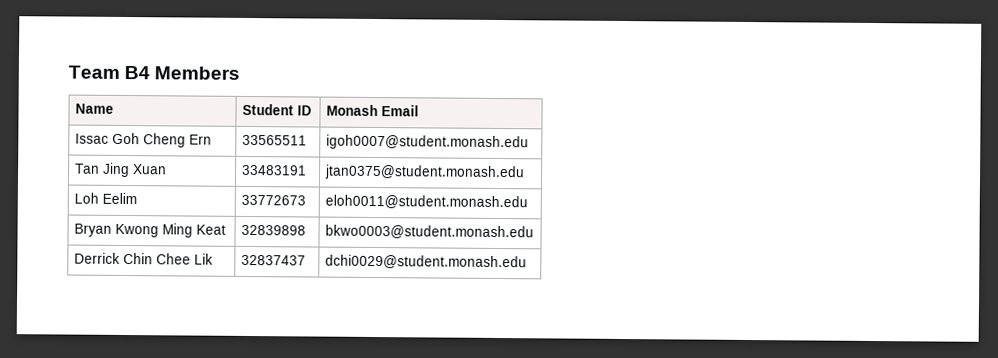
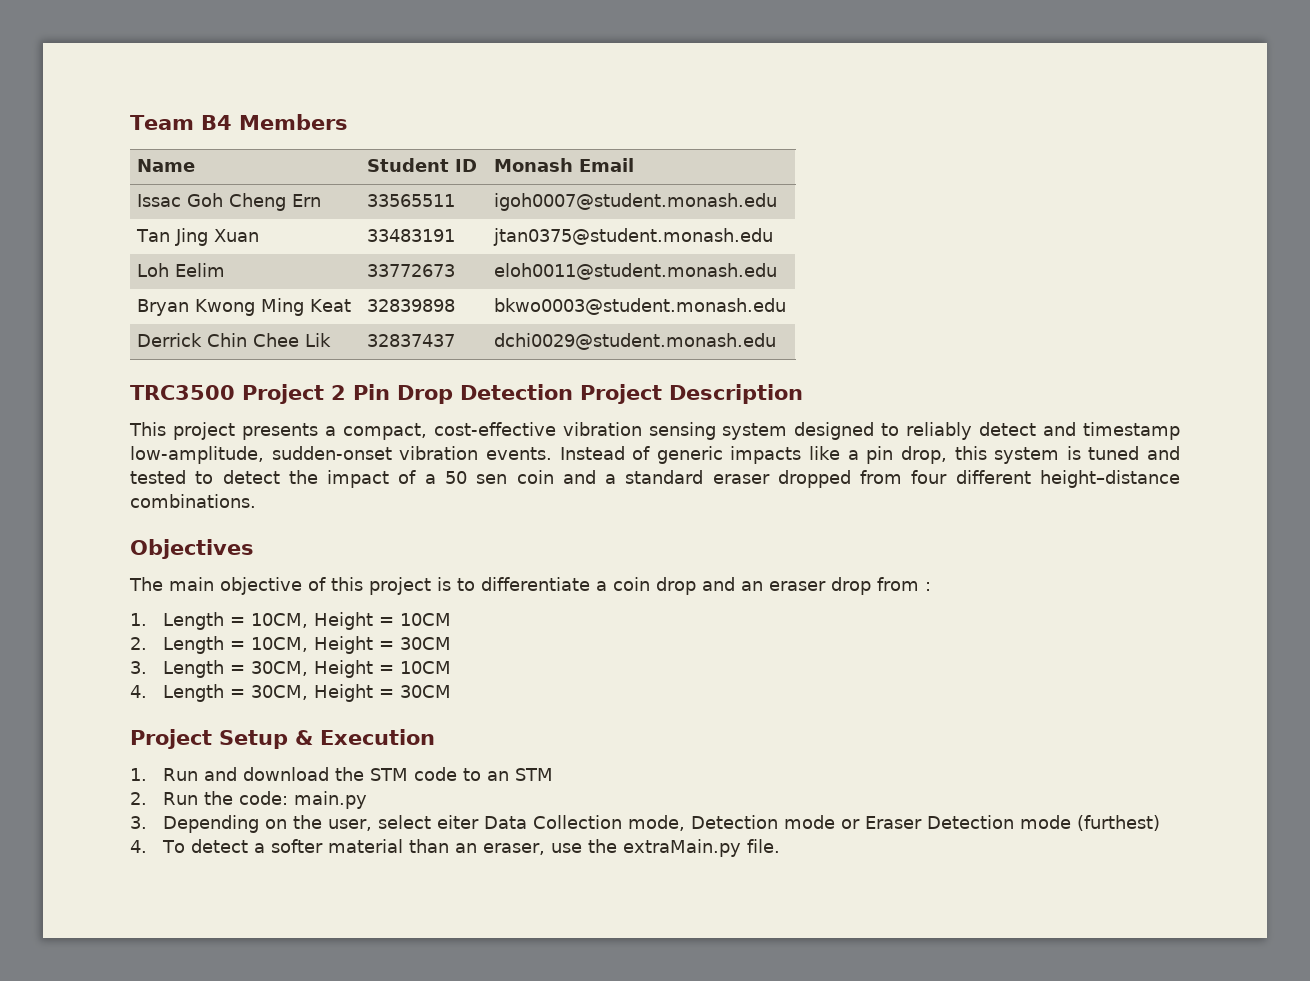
(527, 262) none -> [130,384,803,404] [129,422,1180,440] [130,446,1180,464] [130,470,1181,488] [130,494,256,508] [130,539,254,559] [129,577,931,595] [130,612,451,630] [130,636,451,654] [130,660,451,678] [130,684,451,702] [130,729,435,749] [130,767,553,781] [130,791,367,809] [130,815,1160,833] [130,839,780,857] // TRC3500 Project 2 Pin Drop Detection Project Description // This project presents a compact, cost-effective vibration sensing system designed to reliably detect and timestamp low-amplitude, sudden-onset vibration events. Instead of generic impacts like a pin drop, this system is tuned and tested to detect the impact of a 50 sen coin and a standard eraser dropped from four different height–distance combinations. // Objectives // The main objective of this project is to differentiate a coin drop and an eraser drop from : // 1. Length = 10CM, Height = 10CM // 2. Length = 10CM, Height = 30CM // 3. Length = 30CM, Height = 10CM // 4. Length = 30CM, Height = 30CM // Project Setup & Execution // 1. Run and download the STM code to an STM // 2. Run the code: main.py // 3. Depending on the user, select eiter Data Collection mode, Detection mode or Eraser Detection mode (furthest) // 4. To detect a softer material than an eraser, use the extraMain.py file.

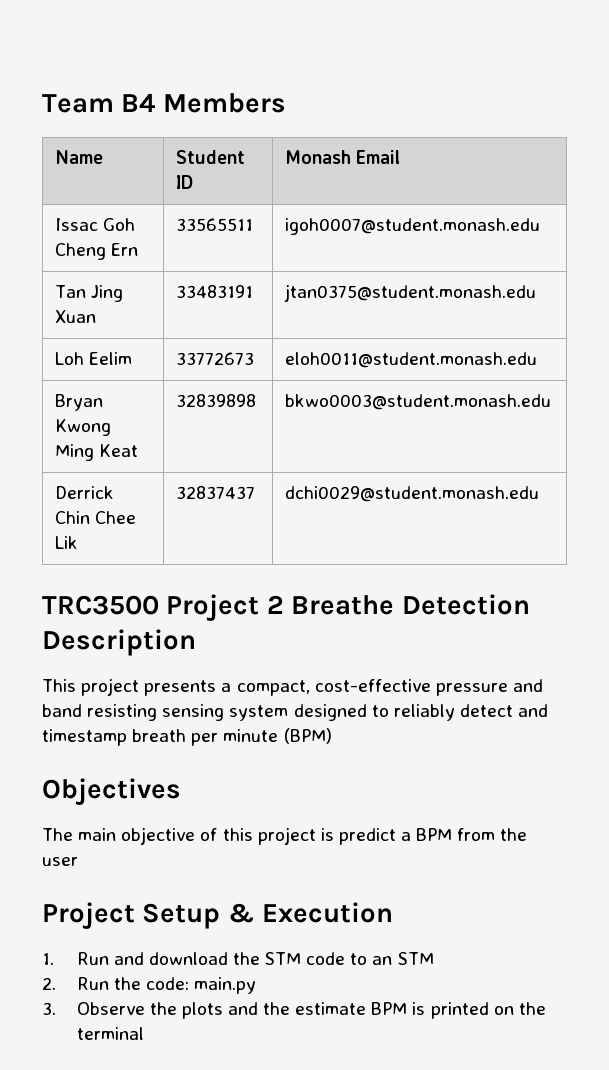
[353,384,662,404] Pin Drop Detection Project -> [291,594,530,615] Breathe Detection
[562,422,642,436] vibration -> [435,679,543,696] [42,704,158,721] pressure and band resisting
[130,446,1180,464] [130,470,1181,488] [130,494,256,508] low-amplitude, sudden-onset vibration events. Instead of generic impacts like a pin drop, this system is tuned and tested to detect the impact of a 50 sen coin and a standard eraser dropped from four different height–distance combinations. -> [132,728,332,746] breath per minute (BPM)
[457,577,931,595] [130,612,451,630] [130,636,451,654] [130,660,451,678] [130,684,451,702] to differentiate a coin drop and an eraser drop from : // 1. Length = 10CM, Height = 10CM // 2. Length = 10CM, Height = 30CM // 3. Length = 30CM, Height = 10CM // 4. Length = 30CM, Height = 30CM -> [338,828,528,845] [42,857,78,866] predict a BPM from the user
[162,815,1160,833] [130,839,780,857] Depending on the user, select eiter Data Collection mode, Detection mode or Eraser Detection mode (furthest) // 4. To detect a softer material than an eraser, use the extraMain.py file. -> [76,1002,546,1019] [76,1027,144,1040] Observe the plots and the estimate BPM is printed on the terminal

